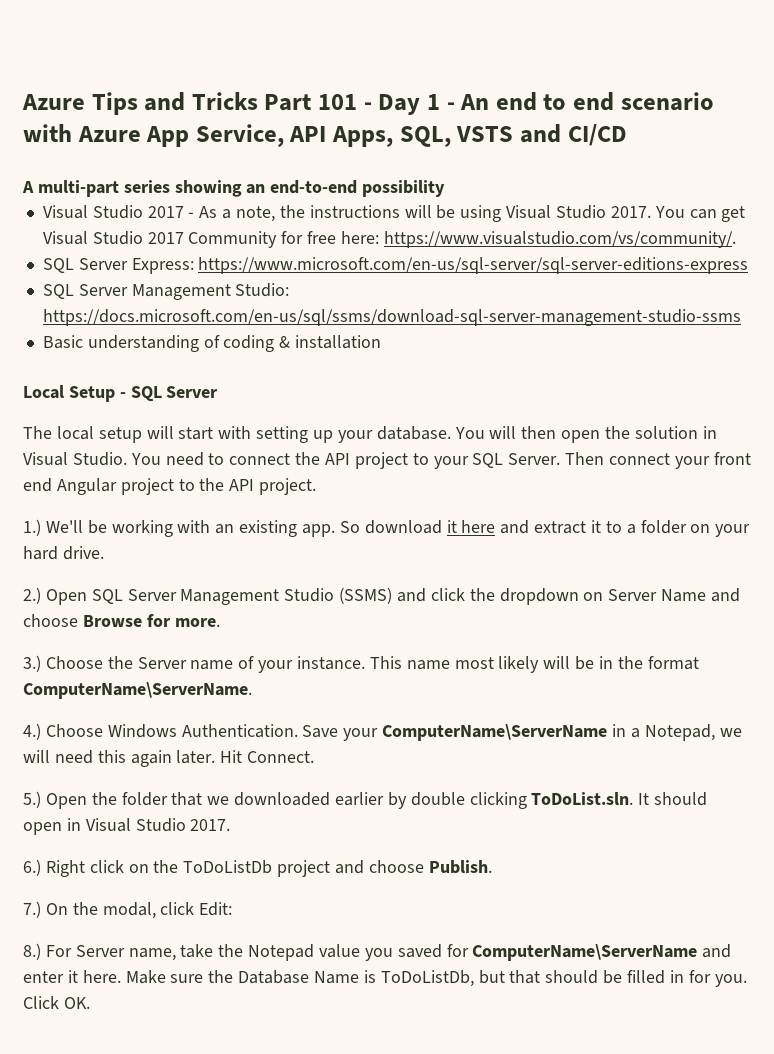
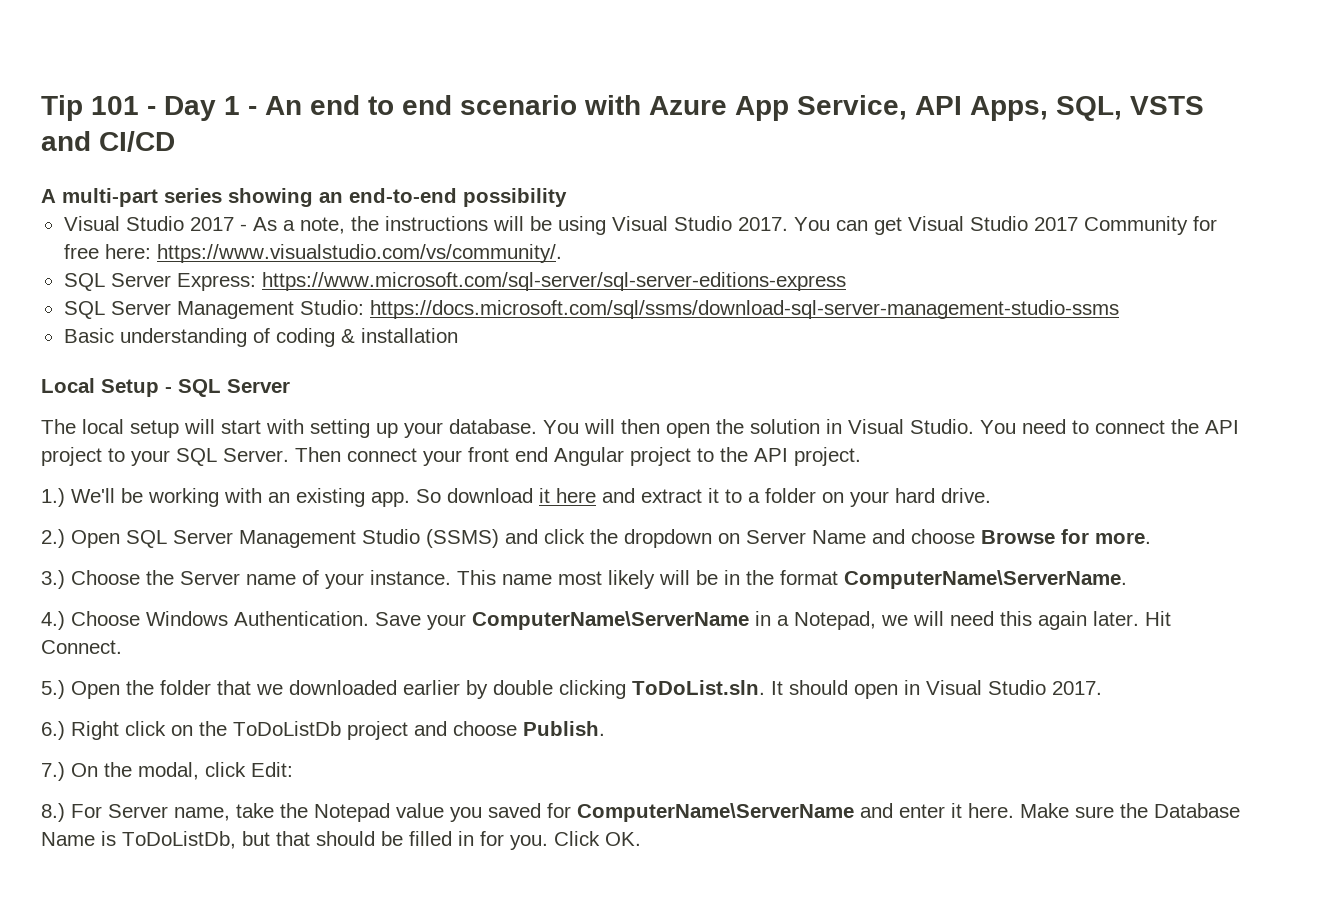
[22,92,312,115] Azure Tips and Tricks Part -> [41,95,83,121] Tip
[198,257,749,274] https://www.microsoft.com/en-us/sql-server/sql-server-editions-express -> [261,272,846,291] https://www.microsoft.com/sql-server/sql-server-editions-express
[42,309,741,326] https://docs.microsoft.com/en-us/sql/ssms/download-sql-server-management-studio-ssms -> [369,300,1119,319] https://docs.microsoft.com/sql/ssms/download-sql-server-management-studio-ssms

